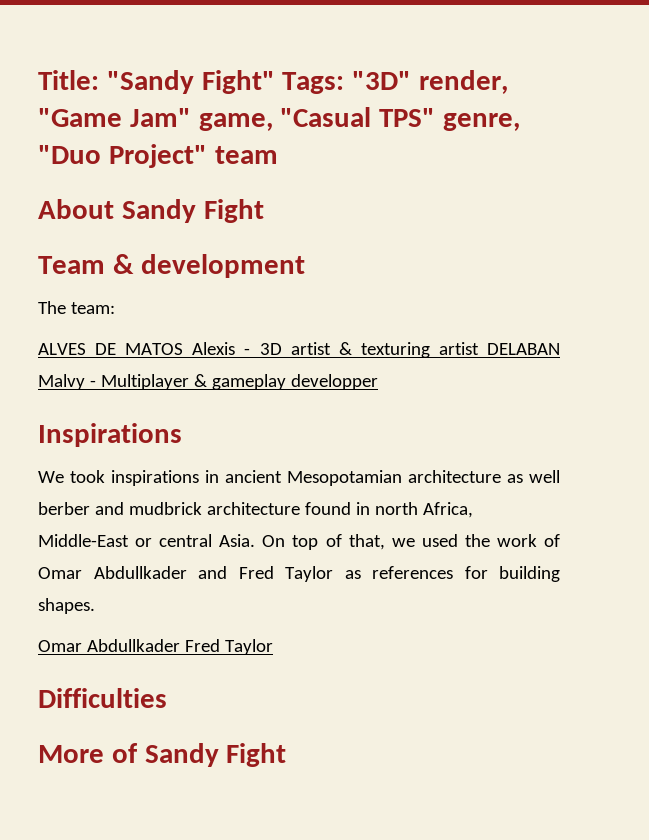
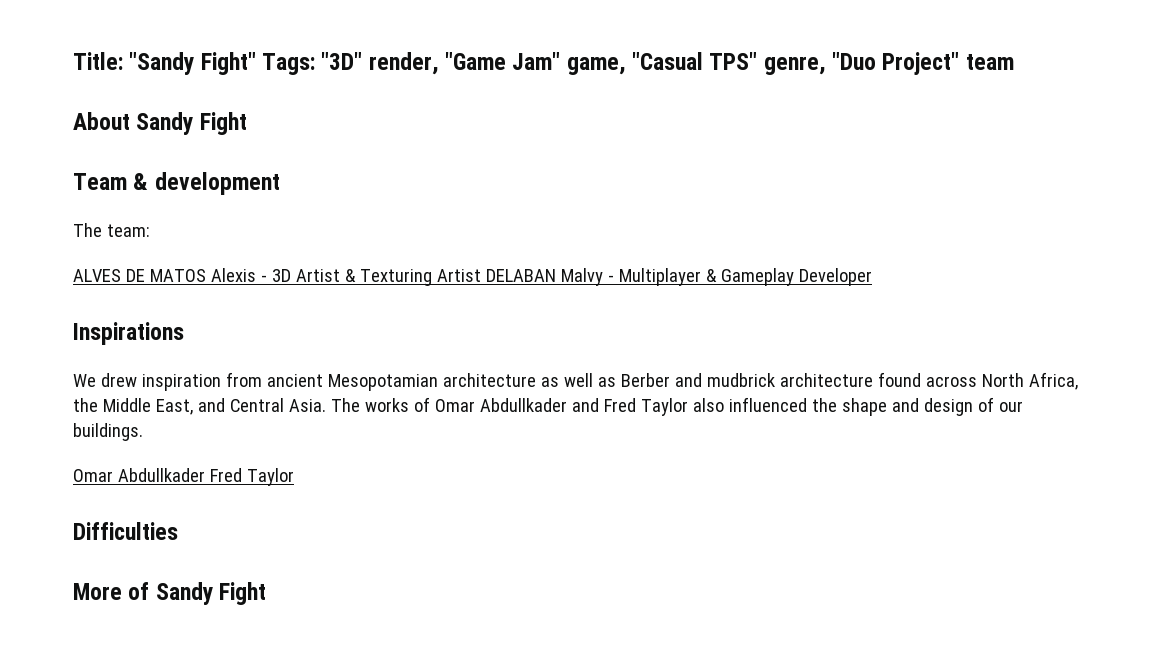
[290,342,479,358] artist & texturing artist -> [295,269,481,286] Artist & Texturing Artist
[211,374,378,390] gameplay developper -> [720,268,872,286] Gameplay Developer
[70,470,219,486] took inspirations in -> [100,372,262,391] drew inspiration from
[38,502,90,515] berber -> [597,373,670,387] as Berber
[355,502,473,518] [38,534,537,550] in north Africa, Middle-East or central Asia. On top of that, we used the work -> [925,372,1078,390] [73,398,409,415] across North Africa, the Middle East, and Central Asia. The works
[344,566,560,582] [38,598,95,614] as references for building shapes. -> [692,397,1023,416] [73,423,143,441] also influenced the shape and design of our buildings.

